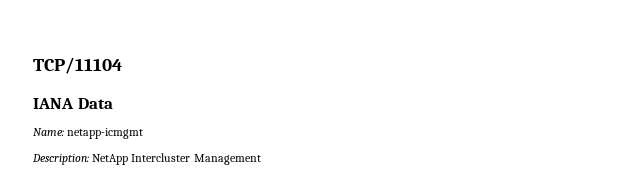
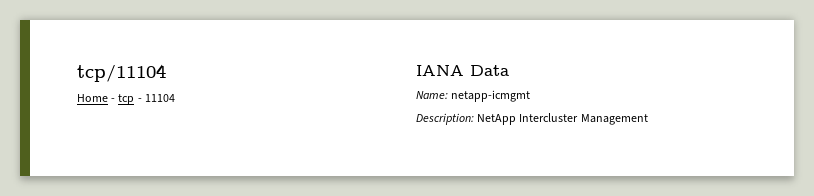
[33,57,123,74] TCP/11104 -> [77,64,166,82] [77,94,175,105] tcp/11104 // Home - tcp - 11104

